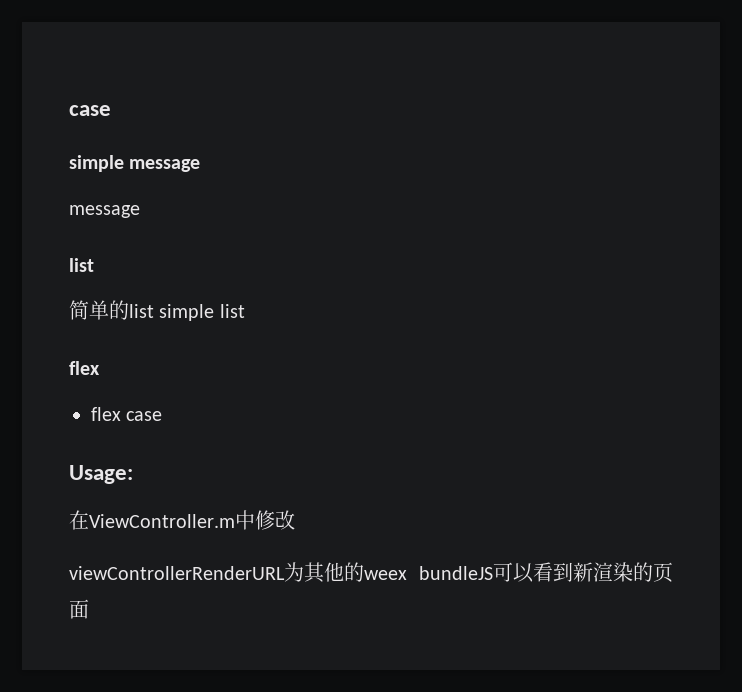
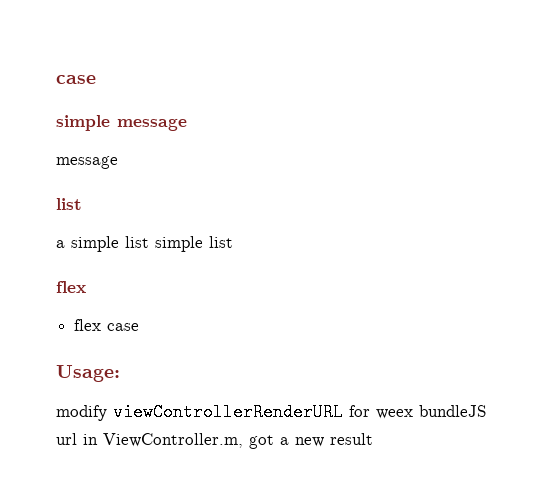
[69,300,129,320] 简单的 -> [56,236,119,252] a simple
[69,510,295,530] [69,562,673,583] [69,599,89,619] 在ViewController.m中修改 // viewControllerRenderURL为其他的weex bundleJS可以看到新渲染的页面 -> [56,403,486,421] [56,433,373,449] modify viewControllerRenderURL for weex bundleJS url in ViewController.m, got a new result

